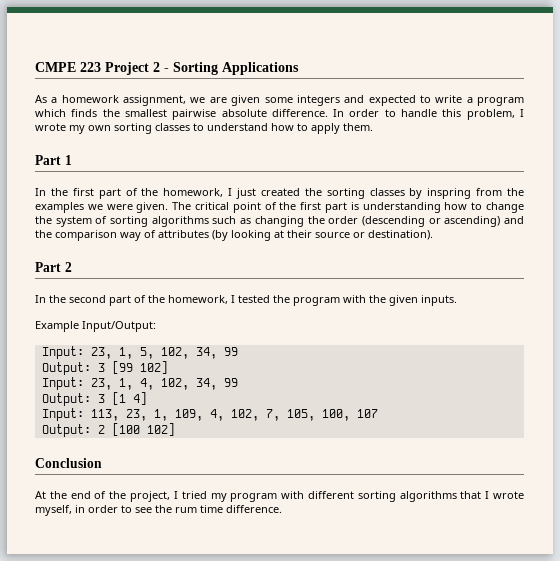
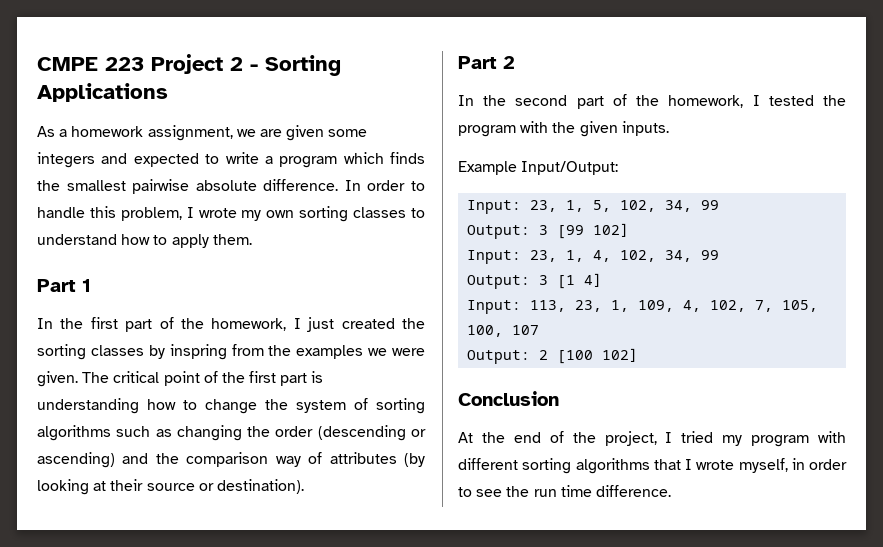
[175,507,197,513] rum -> [533,489,557,497] run

